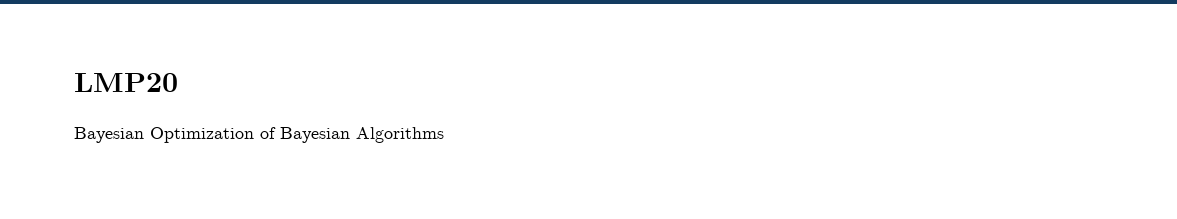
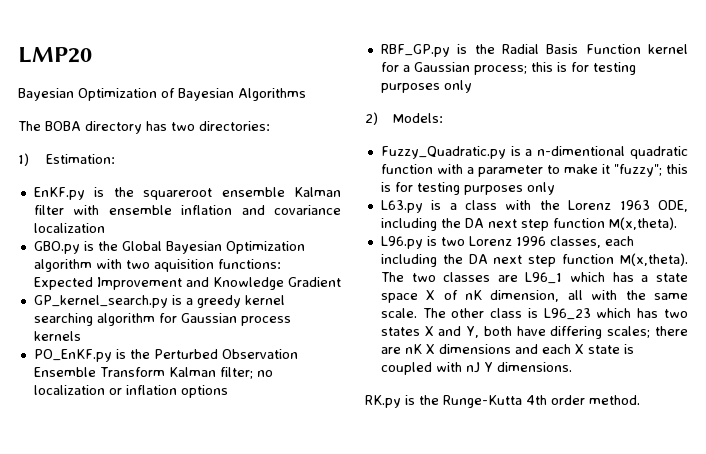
(444, 135) none -> [18,121,270,134] [18,153,116,166] [33,187,342,200] [33,205,341,215] [33,223,105,233] [33,241,305,254] [33,259,281,272] [33,277,341,290] [33,295,285,308] [33,313,291,326] [33,331,81,341] [33,349,298,362] [33,367,273,379] [33,385,228,398] [380,44,688,57] [380,62,636,75] [380,80,472,93] [365,112,444,125] [380,146,688,159] [380,164,688,177] [380,182,555,195] [380,200,688,213] [380,217,677,231] [380,236,634,249] [380,253,688,267] [380,272,688,284] [380,290,688,303] [380,308,688,320] [380,326,688,339] [380,344,634,354] [380,362,572,375] [365,395,640,408] // The BOBA directory has two directories: // 1) Estimation: // EnKF.py is the squareroot ensemble Kalman filter with ensemble inflation and covariance localization // GBO.py is the Global Bayesian Optimization algorithm with two aquisition functions: Expected Improvement and Knowledge Gradient // GP_kernel_search.py is a greedy kernel searching algorithm for Gaussian process kernels // PO_EnKF.py is the Perturbed Observation Ensemble Transform Kalman filter; no localization or inflation options // RBF_GP.py is the Radial Basis Function kernel for a Gaussian process; this is for testing purposes only // 2) Models: // Fuzzy_Quadratic.py is a n-dimentional quadratic function with a parameter to make it "fuzzy"; this is for testing purposes only // L63.py is a class with the Lorenz 1963 ODE, including the DA next step function M(x,theta). // L96.py is two Lorenz 1996 classes, each including the DA next step function M(x,theta). The two classes are L96_1 which has a state space X of nK dimension, all with the same scale. The other class is L96_23 which has two states X and Y, both have differing scales; there are nK X dimensions and each X state is coupled with nJ Y dimensions. // RK.py is the Runge-Kutta 4th order method.

